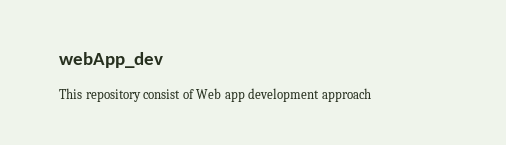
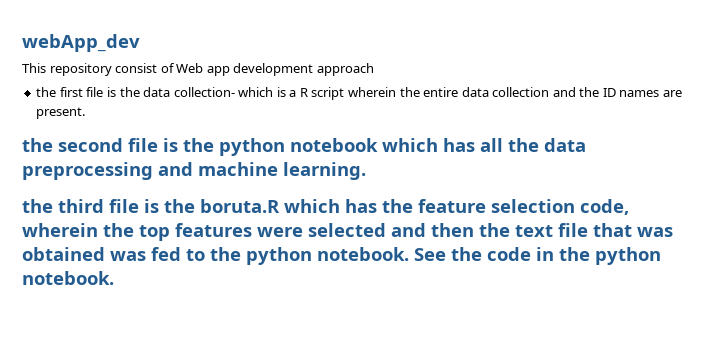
(371, 95) none -> [36,87,682,100] [36,107,86,119] [22,138,586,156] [22,162,366,180] [22,199,629,215] [22,223,673,241] [22,247,661,265] [22,271,114,285] // the first file is the data collection- which is a R script wherein the entire data collection and the ID names are present. // the second file is the python notebook which has all the data preprocessing and machine learning. // the third file is the boruta.R which has the feature selection code, wherein the top features were selected and then the text file that was obtained was fed to the python notebook. See the code in the python notebook.

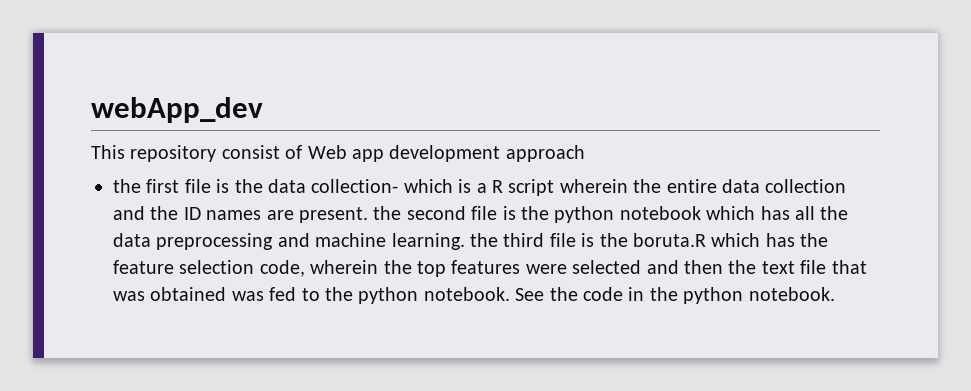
(86, 113) // -> (368, 215) none
(366, 171) // -> (465, 241) none

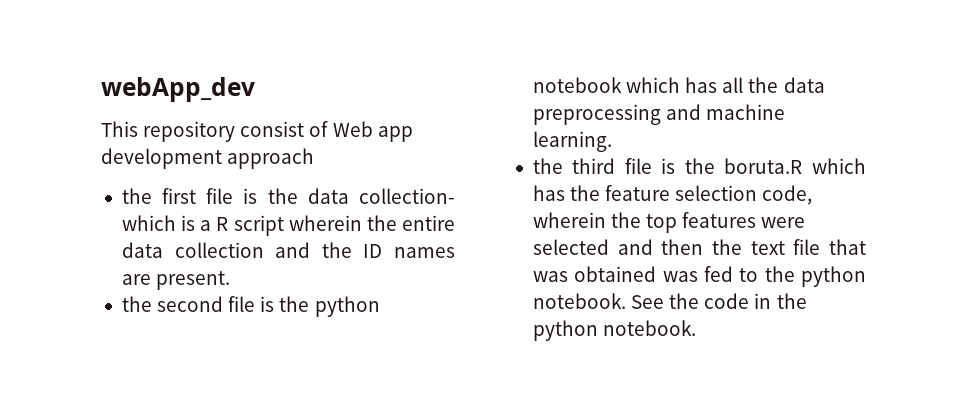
(368, 215) none -> (231, 280) //
(465, 241) none -> (612, 141) //

